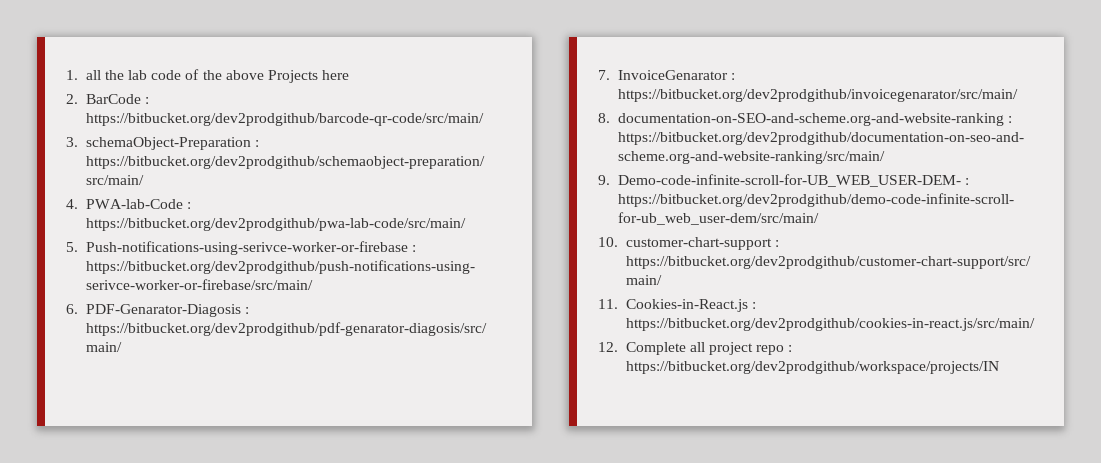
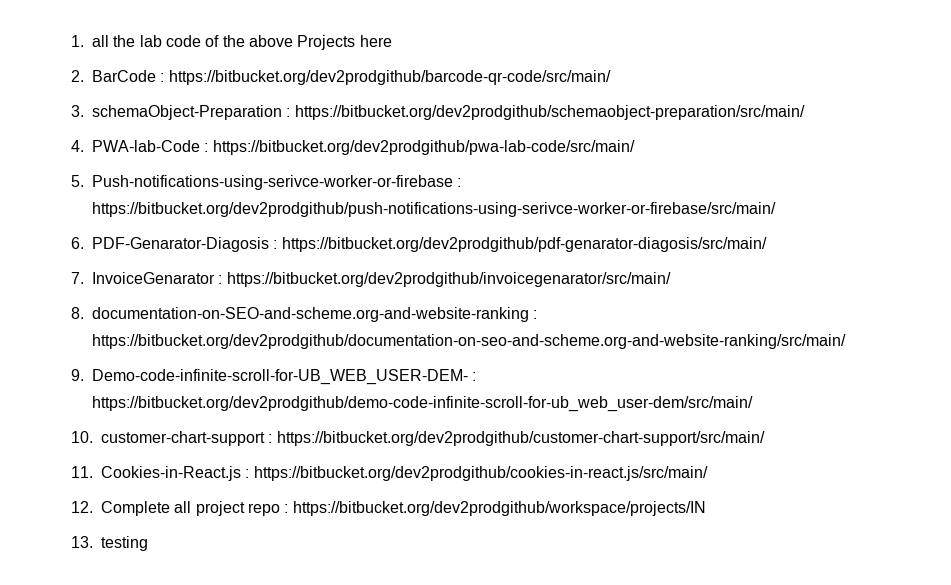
(999, 367) none -> [71,536,148,551] // 13. testing

